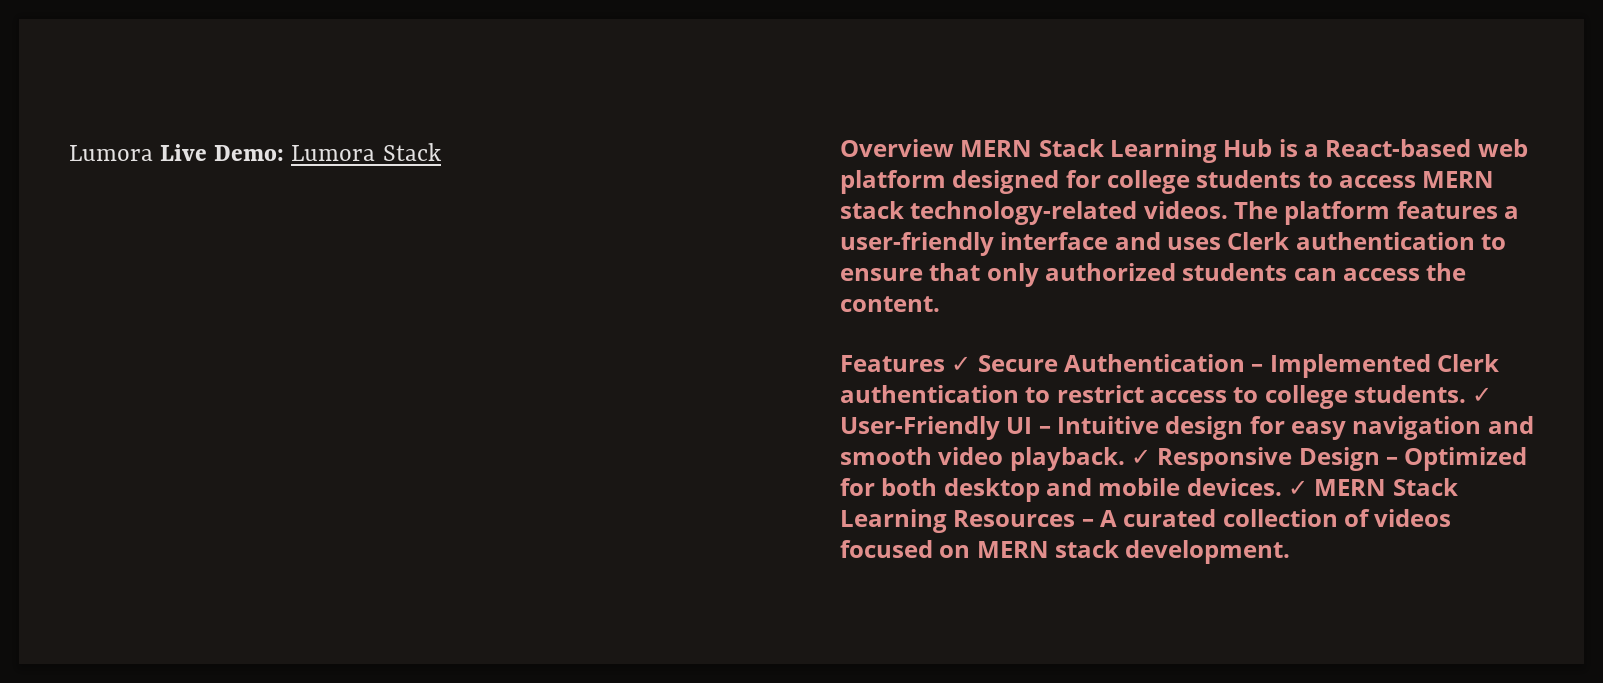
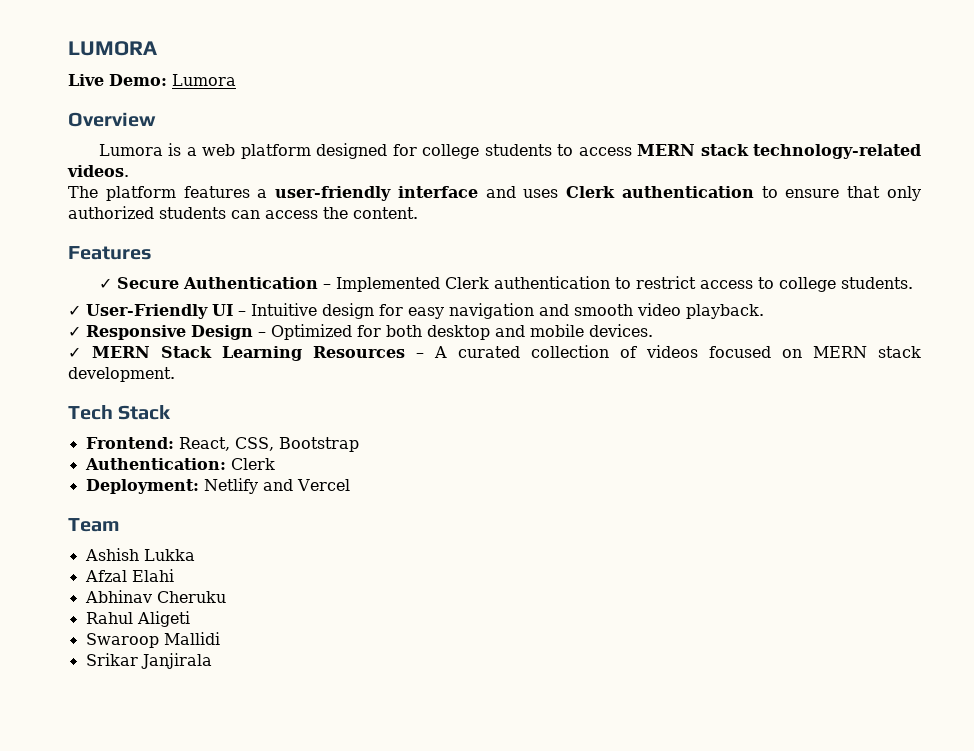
[69,145,153,161] Lumora -> [68,41,157,56] LUMORA //
[382,143,441,161] Stack -> (236, 80) none
[960,139,1273,163] MERN Stack Learning Hub -> [98,144,163,156] // Lumora
[1325,139,1472,157] React-based -> (197, 151) none
(1228, 210) none -> (129, 171) //
(945, 363) none -> (152, 253) //
(1467, 394) none -> (913, 283) //
(1125, 459) none -> (764, 311) //
(1282, 487) none -> (653, 330) //
(1291, 552) none -> [68,405,172,420] [85,437,359,452] [84,458,275,470] [85,478,350,494] [68,518,120,532] [84,548,195,561] [84,569,174,582] [84,590,226,603] [85,611,190,627] [85,632,220,648] [85,653,212,669] // Tech Stack // Frontend: React, CSS, Bootstrap // Authentication: Clerk // Deployment: Netlify and Vercel // Team // Ashish Lukka // Afzal Elahi // Abhinav Cheruku // Rahul Aligeti // Swaroop Mallidi // Srikar Janjirala

